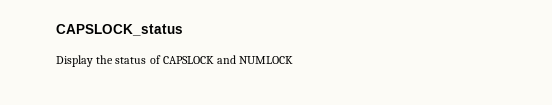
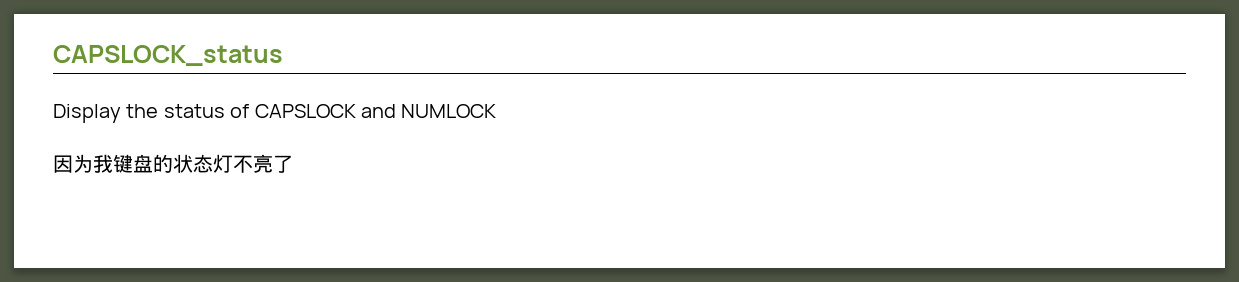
(294, 60) none -> [53,154,293,173] // 因为我键盘的状态灯不亮了

